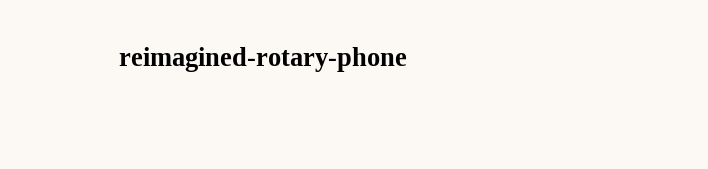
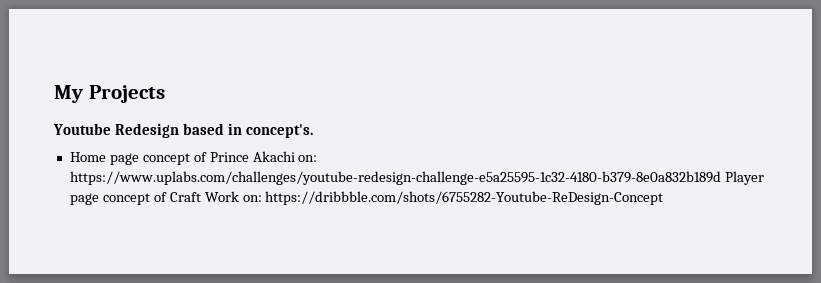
[119,47,407,72] reimagined-rotary-phone -> [54,85,165,103] [53,123,313,138] [69,151,318,165] [69,171,764,185] [69,191,664,205] My Projects // Youtube Redesign based in concept's. // Home page concept of Prince Akachi on: https://www.uplabs.com/challenges/youtube-redesign-challenge-e5a25595-1c32-4180-b379-8e0a832b189d Player page concept of Craft Work on: https://dribbble.com/shots/6755282-Youtube-ReDesign-Concept

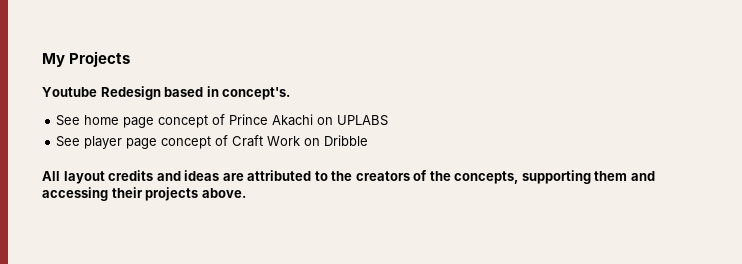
[69,152,106,162] Home -> [56,115,120,126] See home
[298,155,318,162] [69,171,764,185] on: https://www.uplabs.com/challenges/youtube-redesign-challenge-e5a25595-1c32-4180-b379-8e0a832b189d Player -> [317,115,389,126] [56,136,123,149] on UPLABS // See player
[242,191,664,205] on: https://dribbble.com/shots/6755282-Youtube-ReDesign-Concept -> [304,135,369,146] [42,170,655,184] [42,187,246,201] on Dribble // All layout credits and ideas are attributed to the creators of the concepts, supporting them and accessing their projects above.

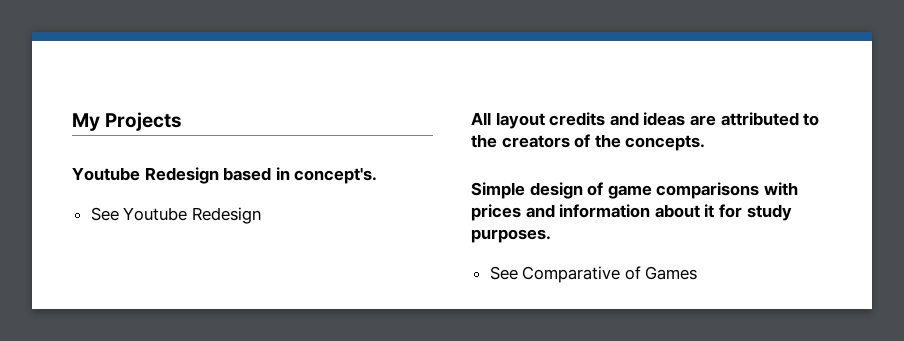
[84,114,389,128] [56,135,369,149] home page concept of Prince Akachi on UPLABS // See player page concept of Craft Work on Dribble -> [123,207,261,224] Youtube Redesign
[454,170,655,184] [42,187,246,201] concepts, supporting them and accessing their projects above. -> [625,135,706,151] [471,182,798,199] [471,204,792,221] [471,229,551,243] [489,266,698,283] concepts. // Simple design of game comparisons with prices and information about it for study purposes. // See Comparative of Games

